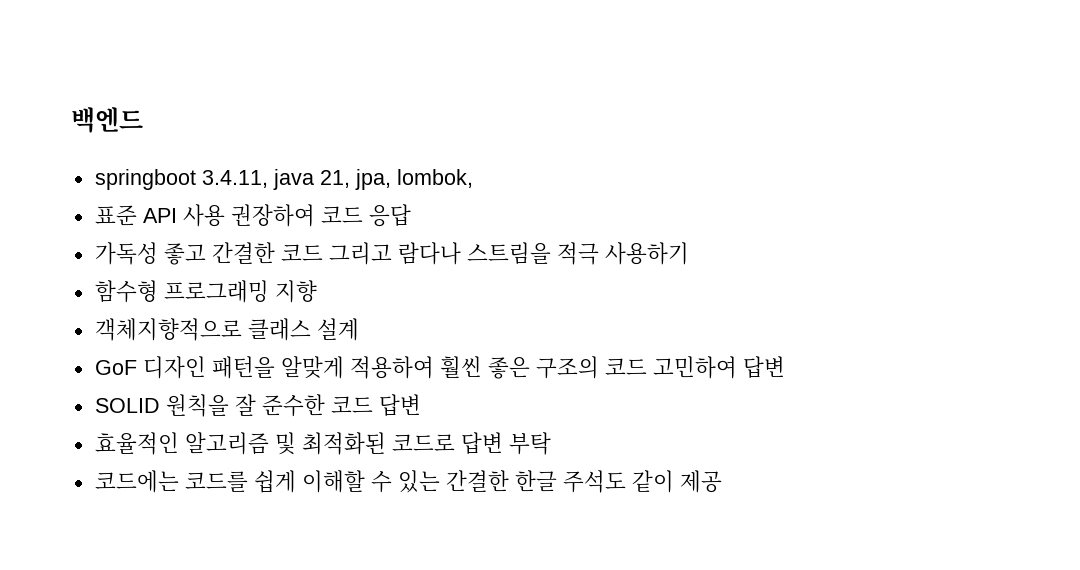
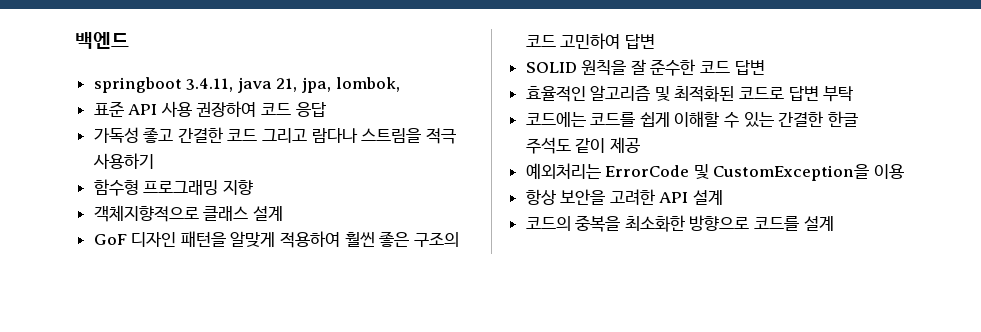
(722, 481) none -> [525,163,905,181] [525,189,724,205] [525,215,834,232] // 예외처리는 ErrorCode 및 CustomException을 이용 // 항상 보안을 고려한 API 설계 // 코드의 중복을 최소화한 방향으로 코드를 설계

